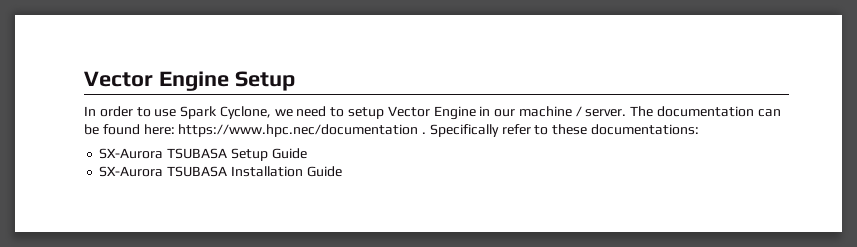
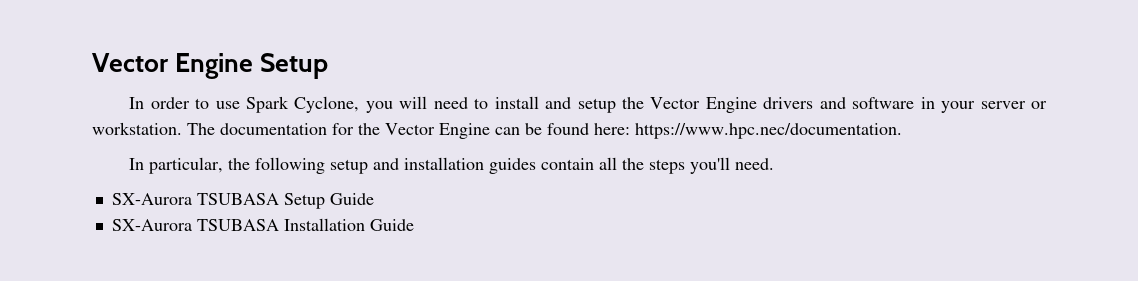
[274,106,781,120] [84,124,700,137] we need to setup Vector Engine in our machine / server. The documentation can be found here: https://www.hpc.nec/documentation . Specifically refer to these documentations: -> [365,96,1048,113] [92,122,902,139] [129,157,775,174] you will need to install and setup the Vector Engine drivers and software in your server or workstation. The documentation for the Vector Engine can be found here: https://www.hpc.nec/documentation. // In particular, the following setup and installation guides contain all the steps you'll need.

